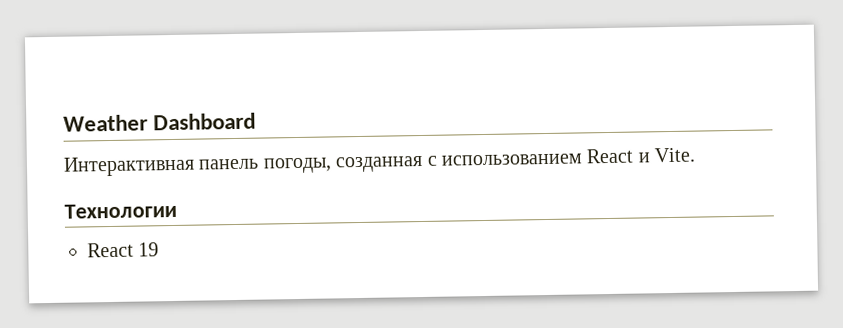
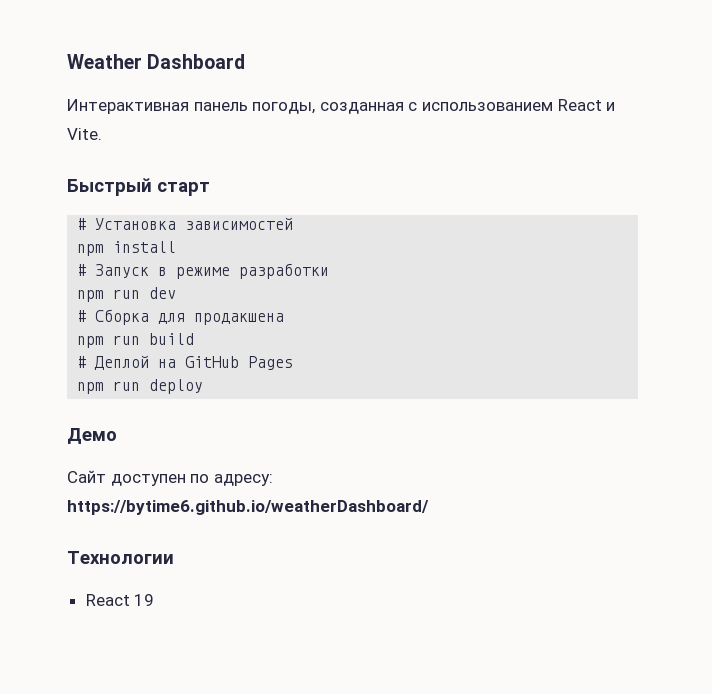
(696, 155) none -> [67,178,210,196] [77,217,294,230] [77,241,177,256] [77,263,330,279] [77,287,177,302] [77,309,285,325] [77,333,195,348] [77,355,294,370] [77,379,204,394] [67,428,117,444] [67,470,273,486] [67,500,429,515] // Быстрый старт // # Установка зависимостей // npm install // # Запуск в режиме разработки // npm run dev // # Сборка для продакшена // npm run build // # Деплой на GitHub Pages // npm run deploy // Демо // Сайт доступен по адресу: https://bytime6.github.io/weatherDashboard/

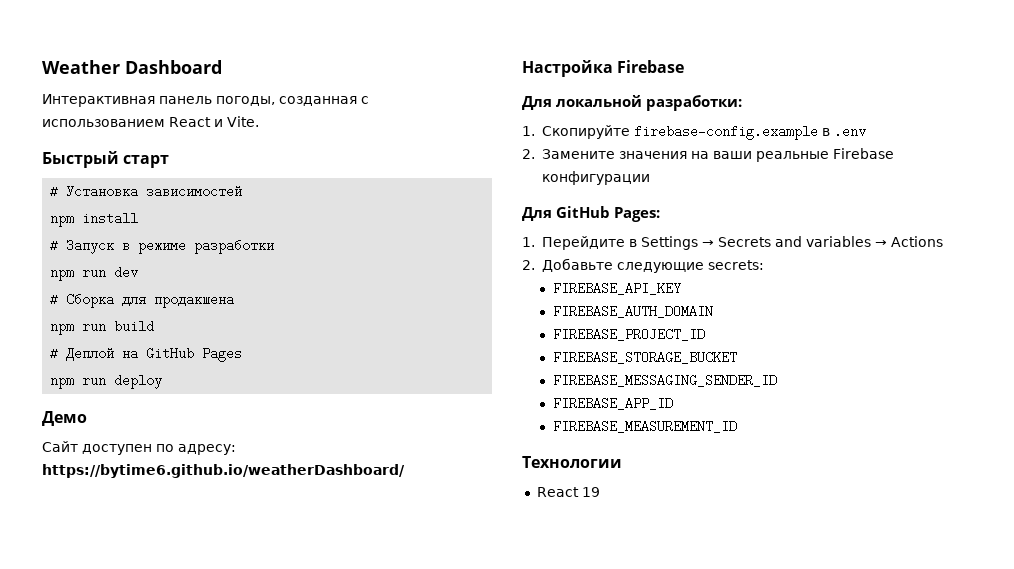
(429, 507) none -> [522,60,685,77] [522,95,743,111] [522,125,866,140] [522,148,894,162] [541,171,650,185] [522,206,661,222] [522,236,943,250] [522,258,764,273] [552,282,681,295] [552,305,713,318] [552,328,705,341] [552,351,737,364] [552,374,777,387] [552,397,673,410] [552,420,737,433] // Настройка Firebase // Для локальной разработки: // 1. Скопируйте firebase-config.example в .env // 2. Замените значения на ваши реальные Firebase конфигурации // Для GitHub Pages: // 1. Перейдите в Settings → Secrets and variables → Actions // 2. Добавьте следующие secrets: // FIREBASE_API_KEY // FIREBASE_AUTH_DOMAIN // FIREBASE_PROJECT_ID // FIREBASE_STORAGE_BUCKET // FIREBASE_MESSAGING_SENDER_ID // FIREBASE_APP_ID // FIREBASE_MEASUREMENT_ID

